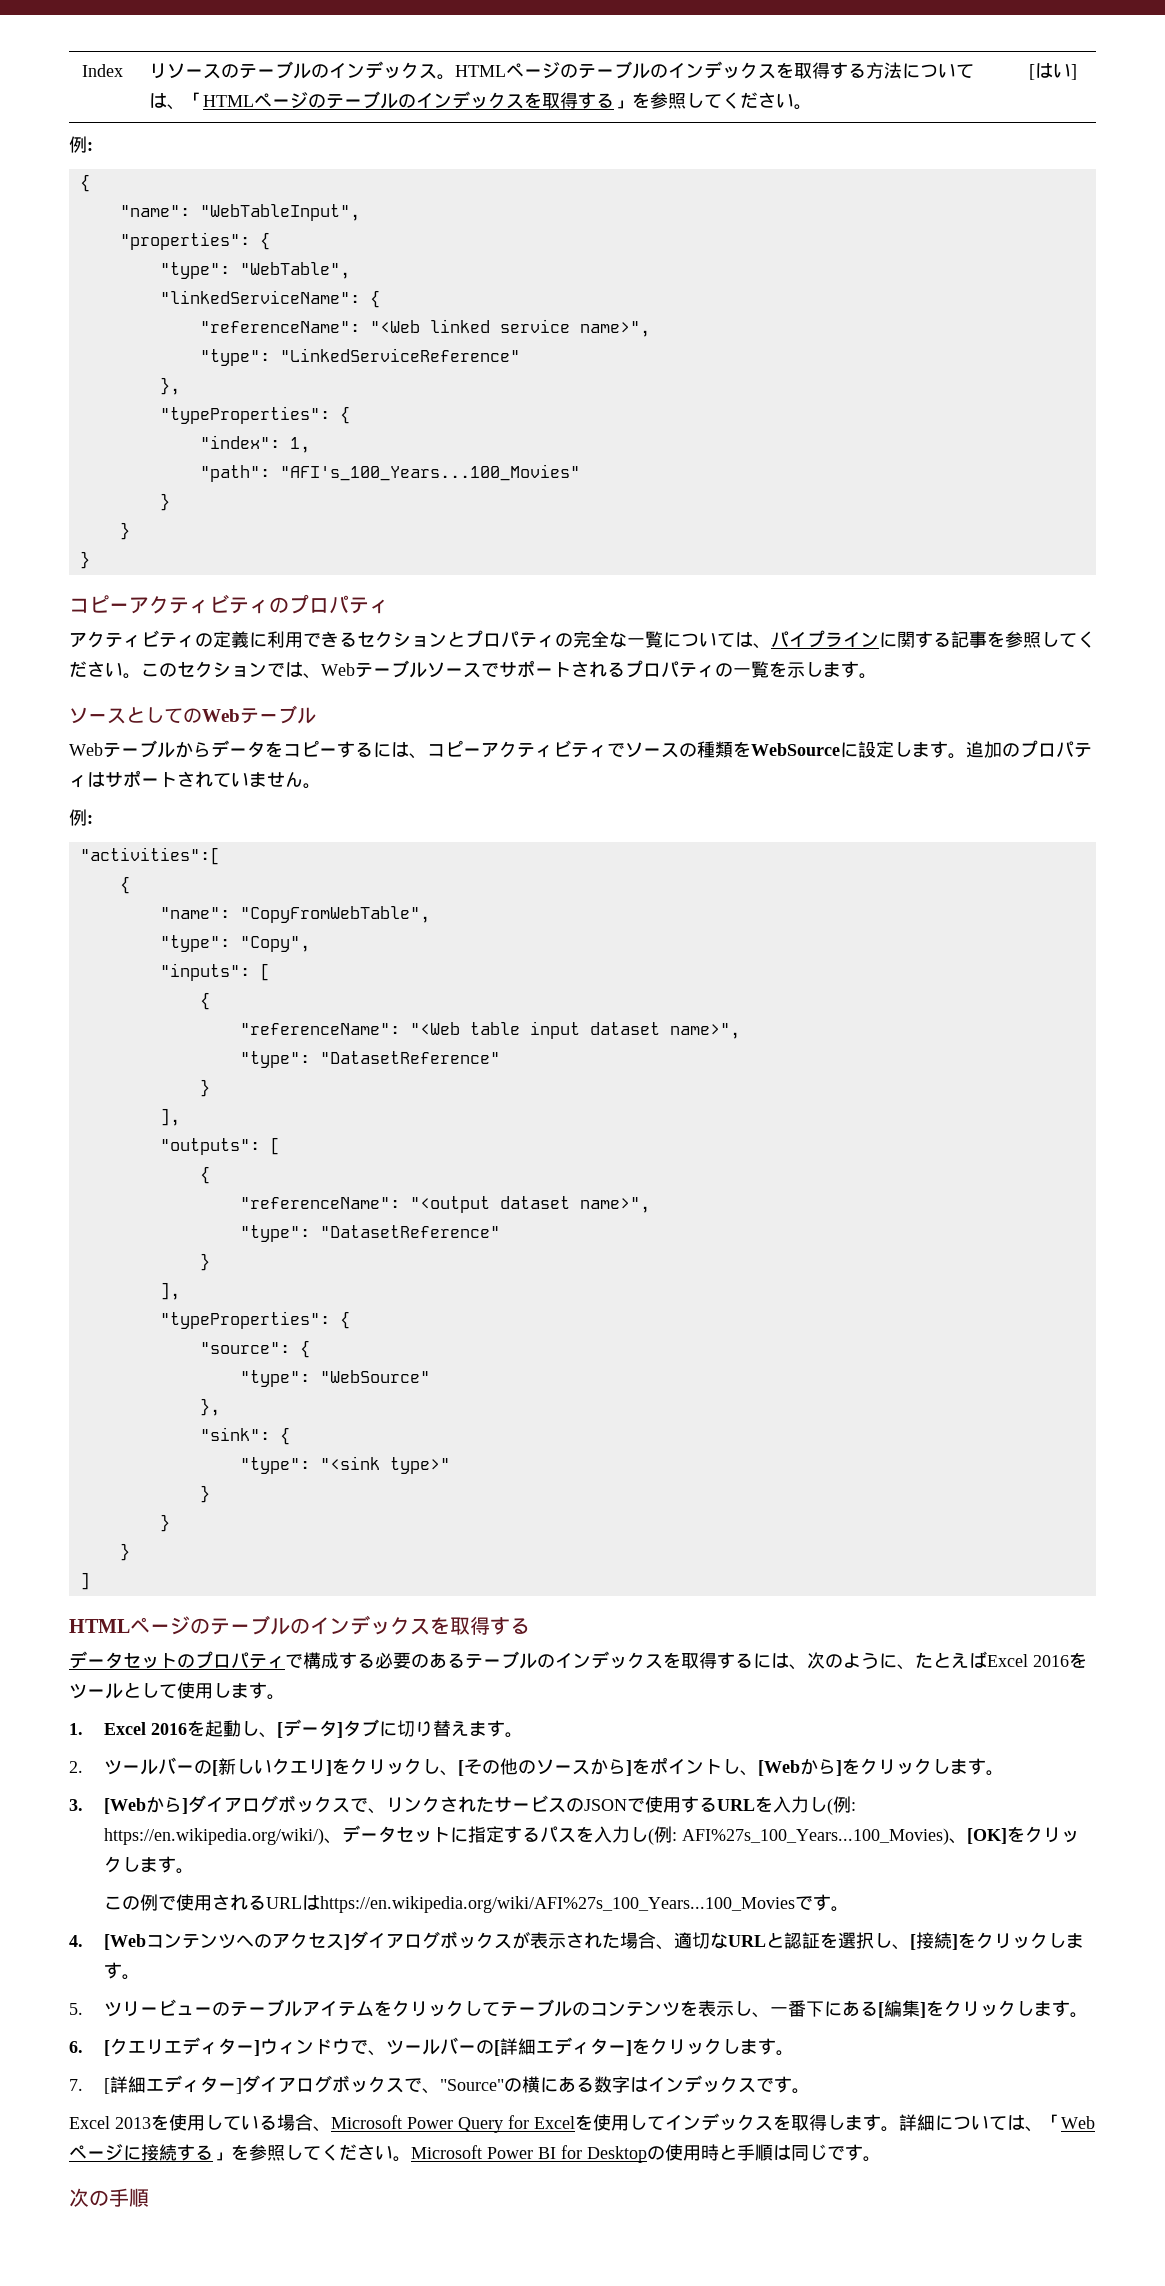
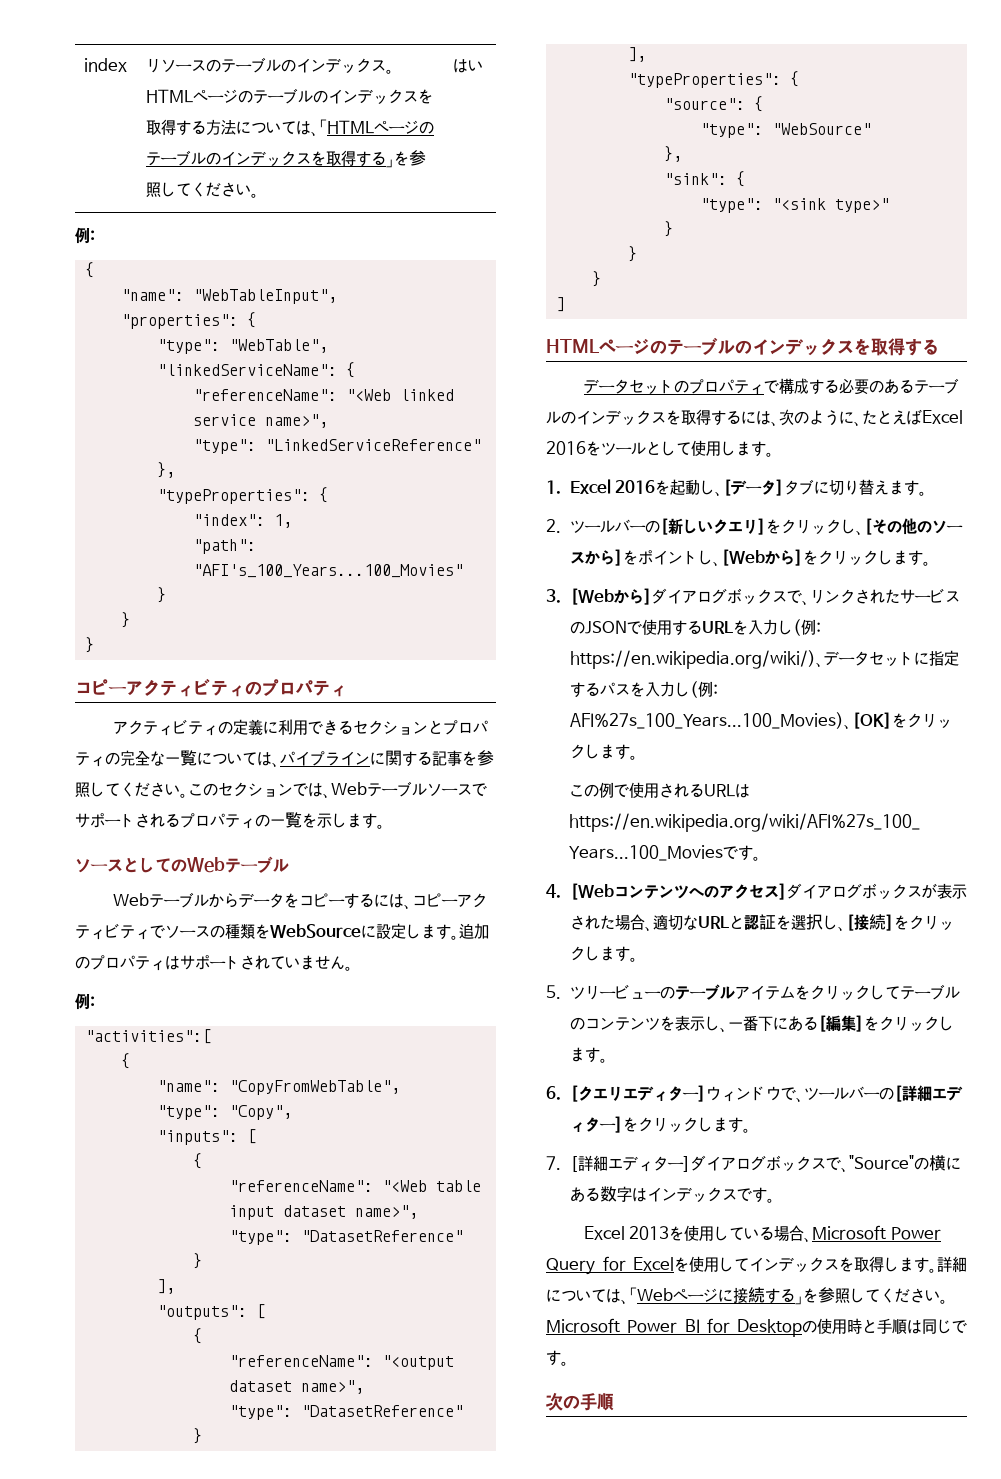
[81,64,123,77] Index -> [84,58,128,72] index
[1028,64,1035,80] [ -> (260, 195) none
[1070,64,1077,80] ] -> (484, 65) none

